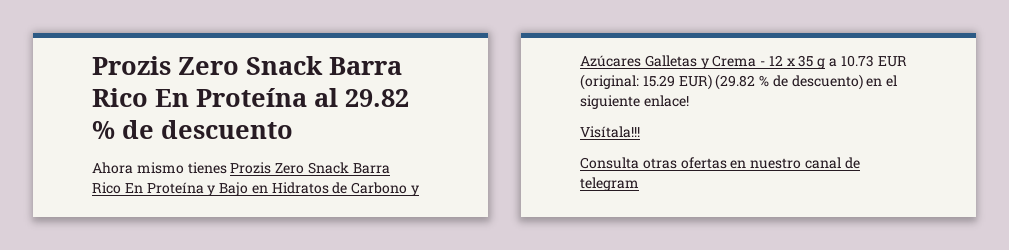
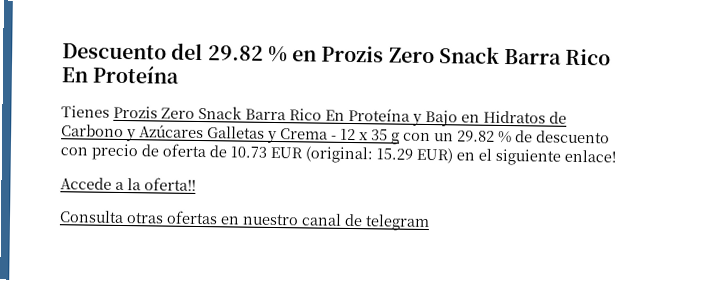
[92,56,402,75] [92,88,409,107] [92,120,293,139] [92,162,227,174] Prozis Zero Snack Barra Rico En Proteína al 29.82 % de descuento // Ahora mismo tienes -> [62,42,612,66] [61,65,181,84] [61,105,110,118] Descuento del 29.82 % en Prozis Zero Snack Barra Rico En Proteína // Tienes
[829,58,838,67] a -> [403,130,610,144] [60,143,227,161] con un 29.82 % de descuento con precio de oferta de
[715,74,863,90] (29.82 % de descuento) -> (453, 155) none
[580,126,640,138] Visítala!!! -> [60,177,196,191] Accede a la oferta!!

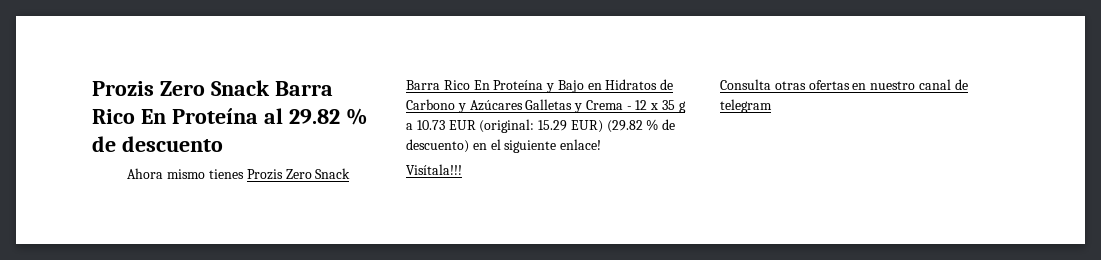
[62,42,612,66] [61,65,181,84] [61,105,110,118] Descuento del 29.82 % en Prozis Zero Snack Barra Rico En Proteína // Tienes -> [92,80,333,96] [92,108,367,125] [92,136,223,152] [127,168,244,179] Prozis Zero Snack Barra Rico En Proteína al 29.82 % de descuento // Ahora mismo tienes
[403,130,610,144] [60,143,227,161] con un 29.82 % de descuento con precio de oferta de -> [406,123,413,130] a
(453, 155) none -> [606,119,676,133] [406,139,469,153] (29.82 % de descuento)
[60,177,196,191] Accede a la oferta!! -> [406,164,462,175] Visítala!!!

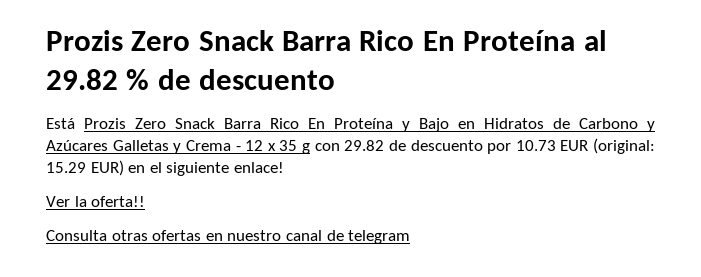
[127,168,244,179] Ahora mismo tienes -> [46,118,75,129] Está
[406,123,413,130] a -> [314,140,512,154] con 29.82 de descuento por
[606,119,676,133] [406,139,469,153] (29.82 % de descuento) -> (124, 168) none
[406,164,462,175] Visítala!!! -> [46,196,146,207] Ver la oferta!!

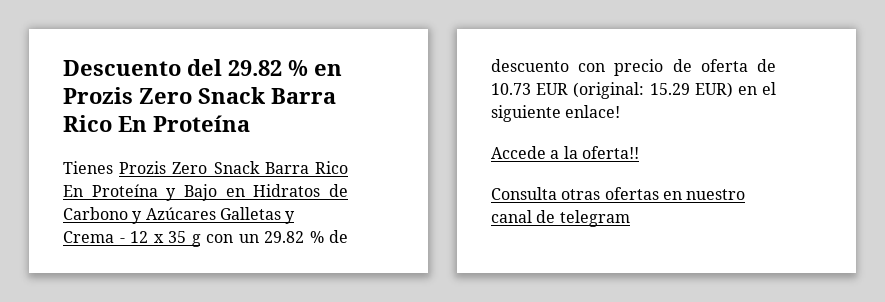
[46,30,607,51] [46,69,336,90] [46,118,75,129] Prozis Zero Snack Barra Rico En Proteína al 29.82 % de descuento // Está -> [63,59,342,76] [63,87,336,104] [63,115,250,132] [63,161,113,174] Descuento del 29.82 % en Prozis Zero Snack Barra Rico En Proteína // Tienes
[344,140,512,154] 29.82 de descuento por -> [238,230,348,243] [491,59,776,76] un 29.82 % de descuento con precio de oferta de
[46,196,70,207] Ver -> [491,146,560,159] Accede a

